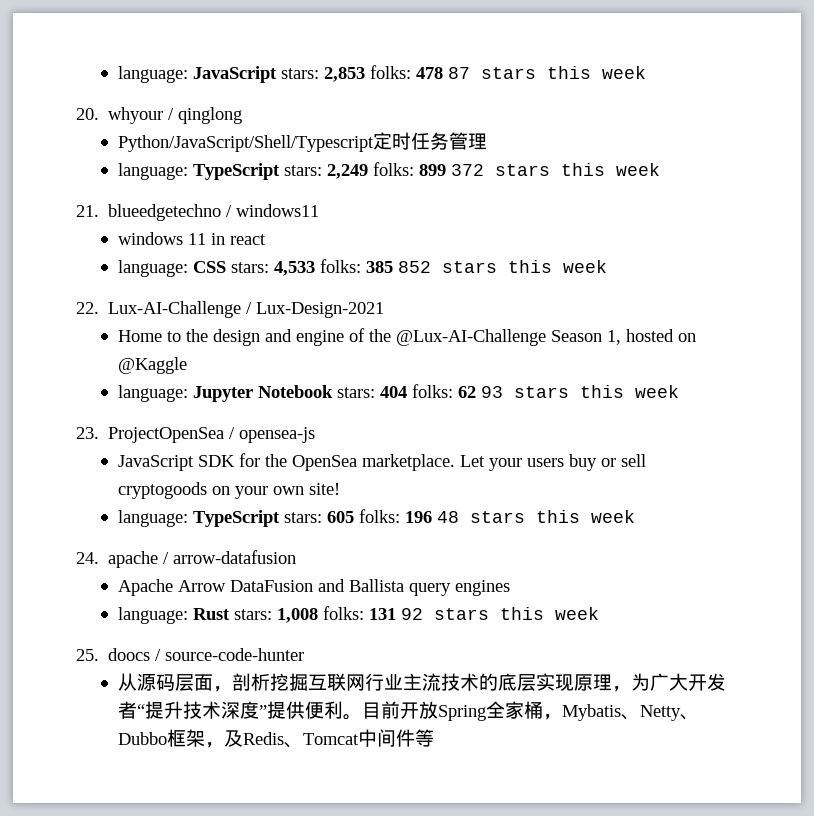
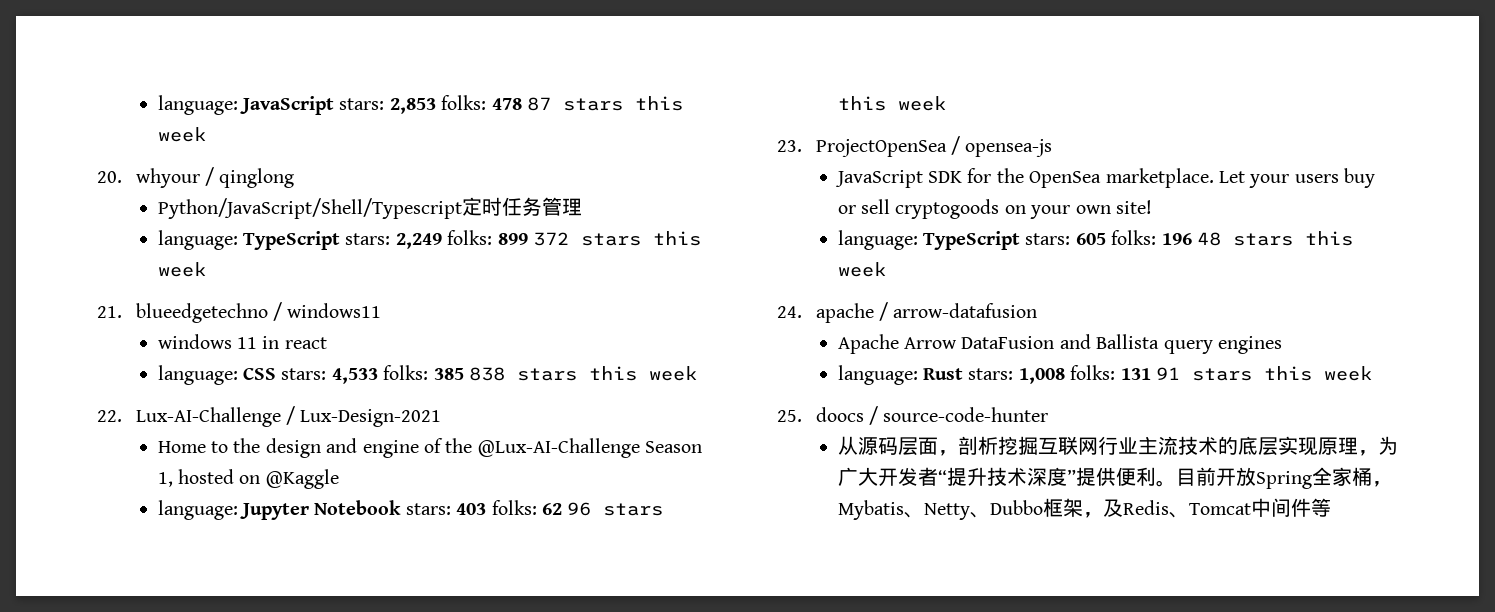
[398,261,432,273] 852 -> [469,367,506,381] 838
[380,386,408,398] 404 -> [456,503,487,515] 403
[481,386,504,398] 93 -> [567,502,592,516] 96
[401,608,424,620] 92 -> [1156,367,1181,380] 91

